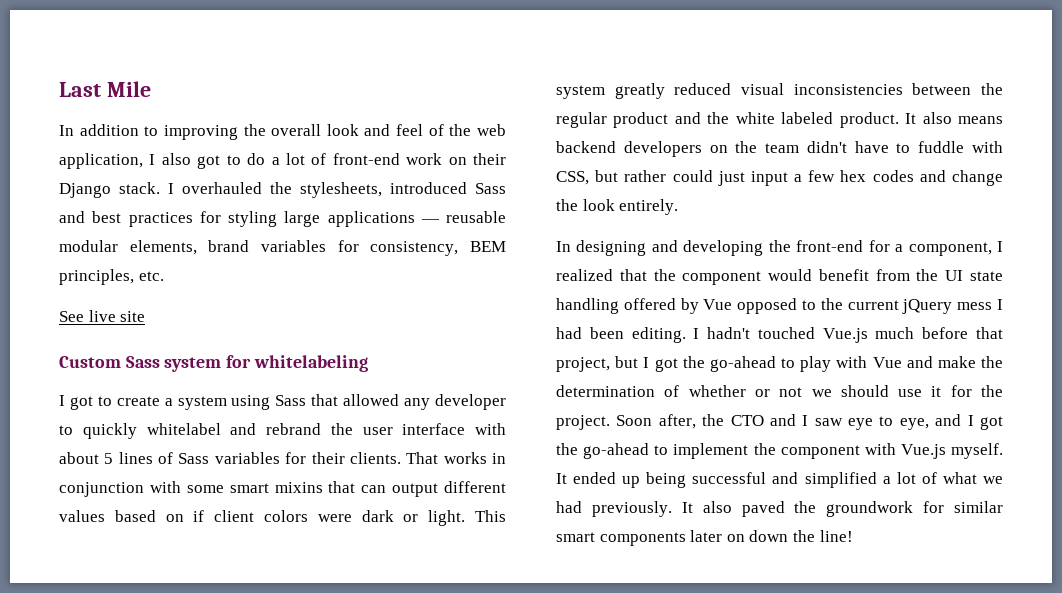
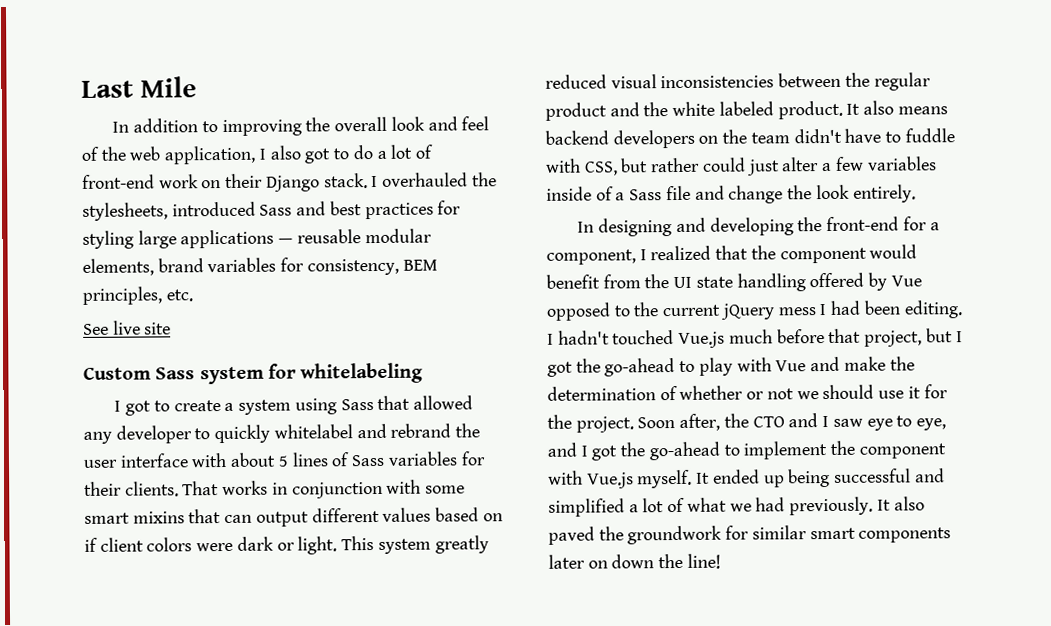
[750,171,788,186] input -> [781,157,820,172] alter
[840,170,914,182] hex codes -> [866,156,937,171] [546,185,691,201] variables inside of a Sass file

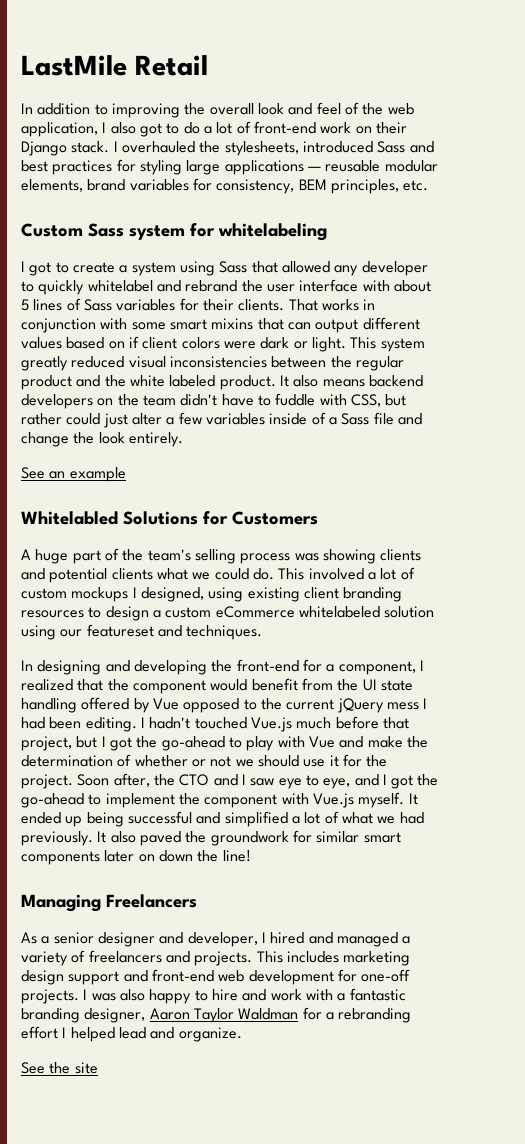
[81,76,198,98] Last Mile -> [21,55,208,76] LastMile Retail
[83,320,172,335] // See live site -> (429, 185) none
(916, 193) none -> [21,467,126,482] [21,511,318,525] [21,548,422,564] [21,567,415,583] [21,587,403,602] [21,606,435,621] [21,624,263,640] // See an example // Whitelabled Solutions for Customers // A huge part of the team's selling process was showing clients and potential clients what we could do. This involved a lot of custom mockups I designed, using existing client branding resources to design a custom eCommerce whitelabeled solution using our featureset and techniques.
(721, 561) none -> [21,894,197,912] [21,932,411,947] [21,950,411,966] [21,969,411,985] [21,988,406,1004] [21,1007,412,1023] [21,1026,242,1042] [21,1062,98,1074] // Managing Freelancers // As a senior designer and developer, I hired and managed a variety of freelancers and projects. This includes marketing design support and front-end web development for one-off projects. I was also happy to hire and work with a fantastic branding designer, Aaron Taylor Waldman for a rebranding effort I helped lead and organize. // See the site

